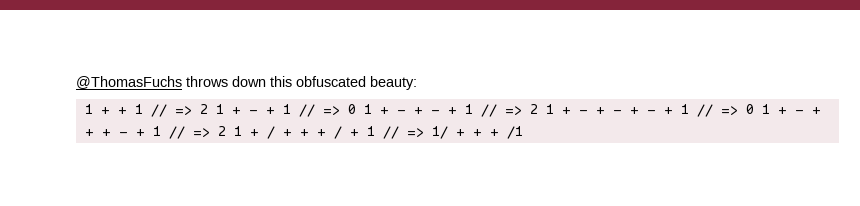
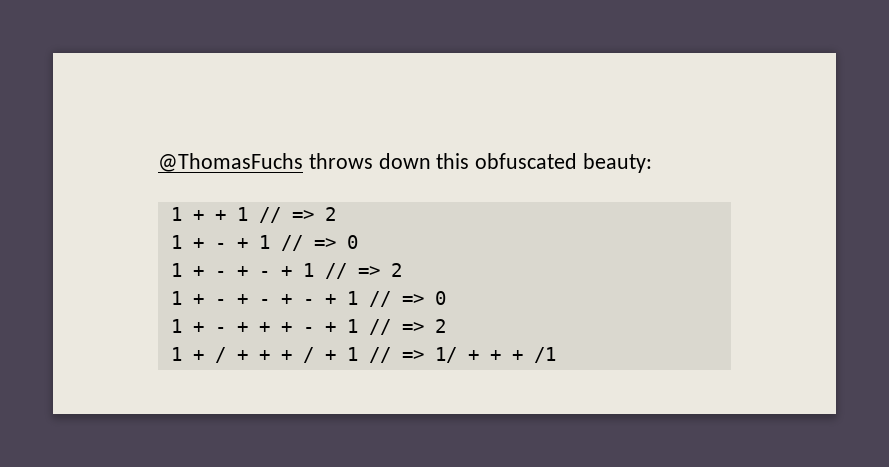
(208, 109) none -> (336, 214) //
(356, 109) none -> (358, 242) //
(538, 109) none -> (402, 270) //
(754, 109) none -> (446, 298) //
(226, 131) none -> (446, 326) //

